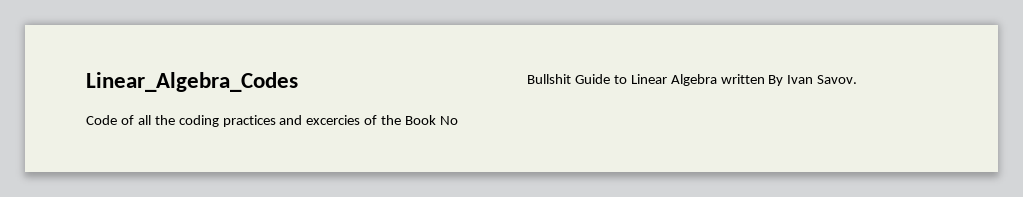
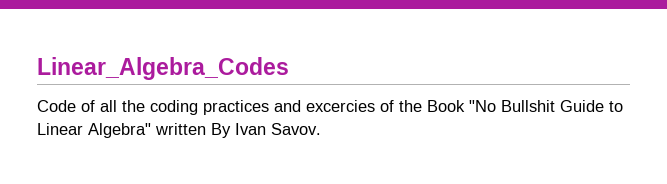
[440,116,459,125] No -> [469,100,496,112] "No
[670,74,717,86] Algebra -> [88,123,151,138] Algebra"

